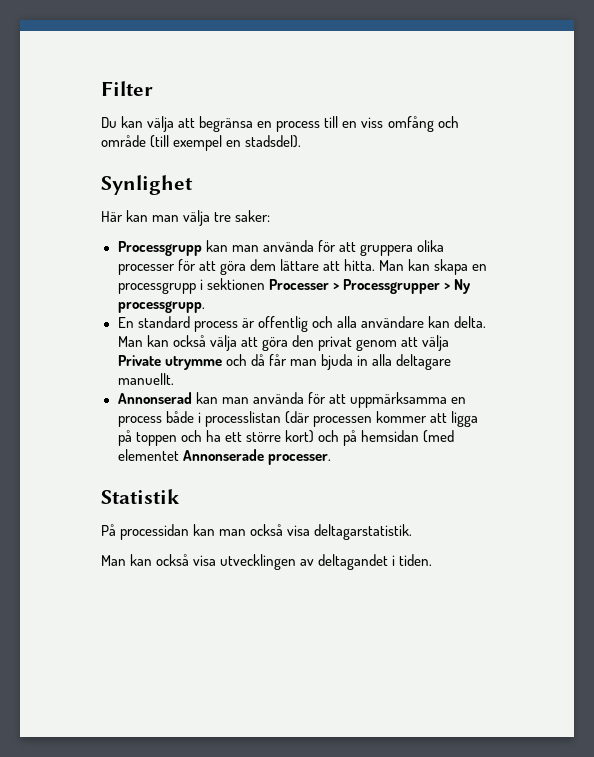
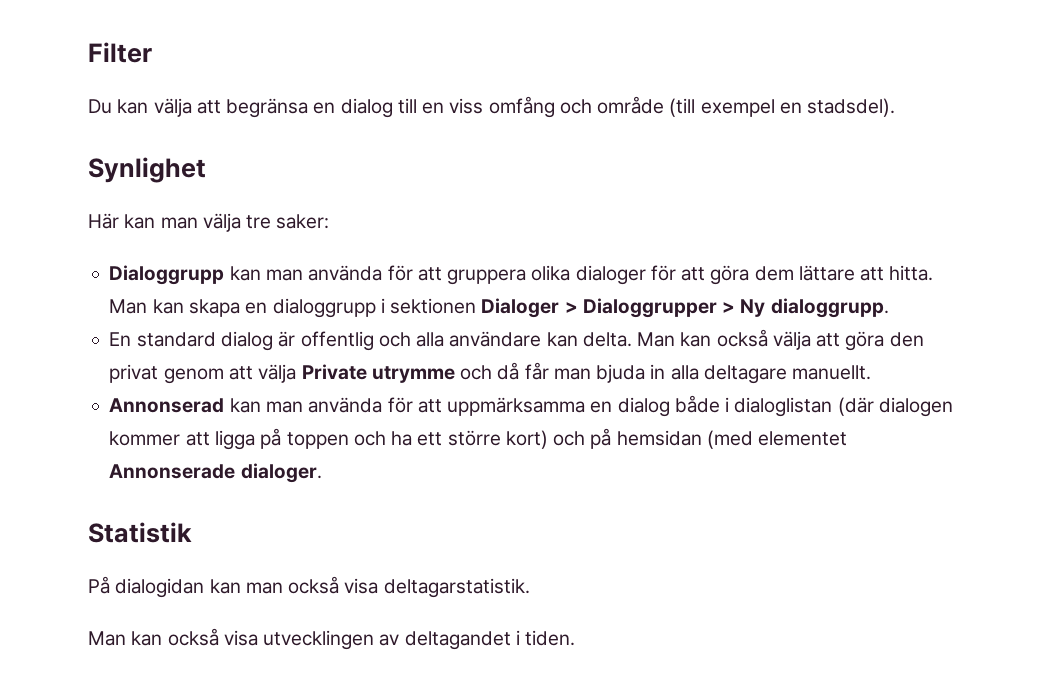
[276,121,321,132] process -> [340,98,393,118] dialog
[117,241,202,256] Processgrupp -> [109,265,225,285] Dialoggrupp
[117,264,175,275] processer -> [575,265,646,285] dialoger
[117,282,196,294] processgrupp -> [272,298,376,318] dialoggrupp
[268,279,440,294] Processer > Processgrupper -> [481,298,717,318] Dialoger > Dialoggrupper
[117,301,205,313] processgrupp. -> [770,298,889,318] dialoggrupp.
[193,321,238,332] process -> [220,331,273,351] dialog
[117,416,162,427] process -> [617,397,670,417] dialog
[204,411,372,427] processlistan (där processen -> [734,397,953,417] dialoglistan (där dialogen
[267,454,331,465] processer. -> [240,463,322,483] dialoger.
[120,524,190,540] processidan -> [115,578,205,598] dialogidan

